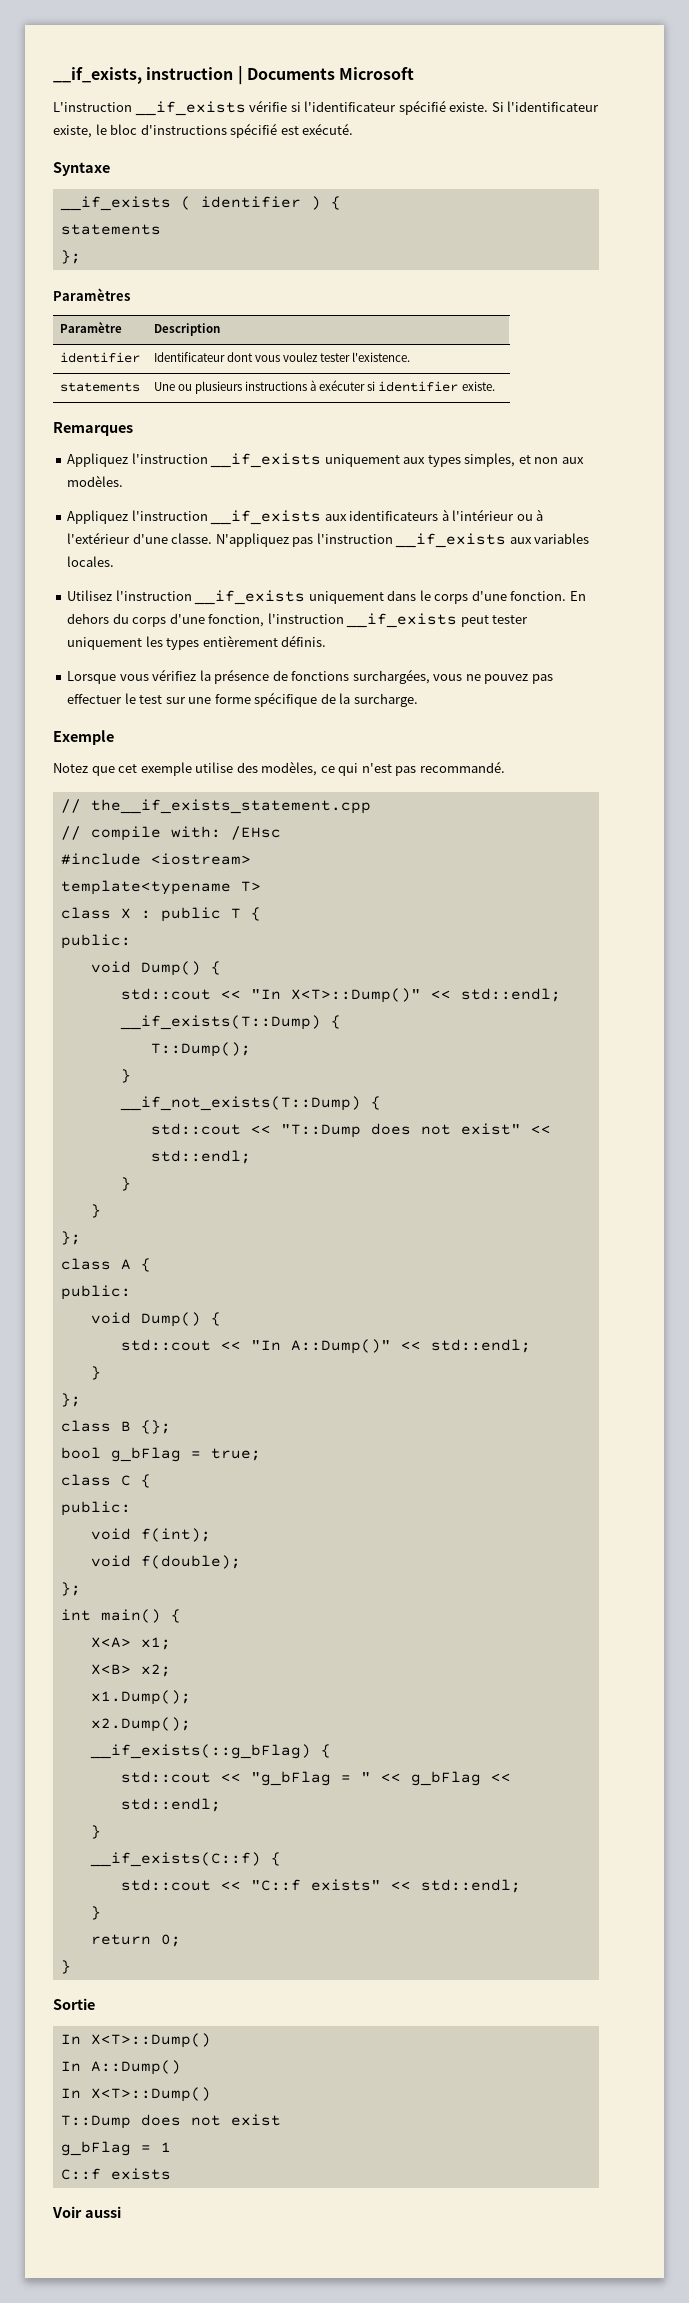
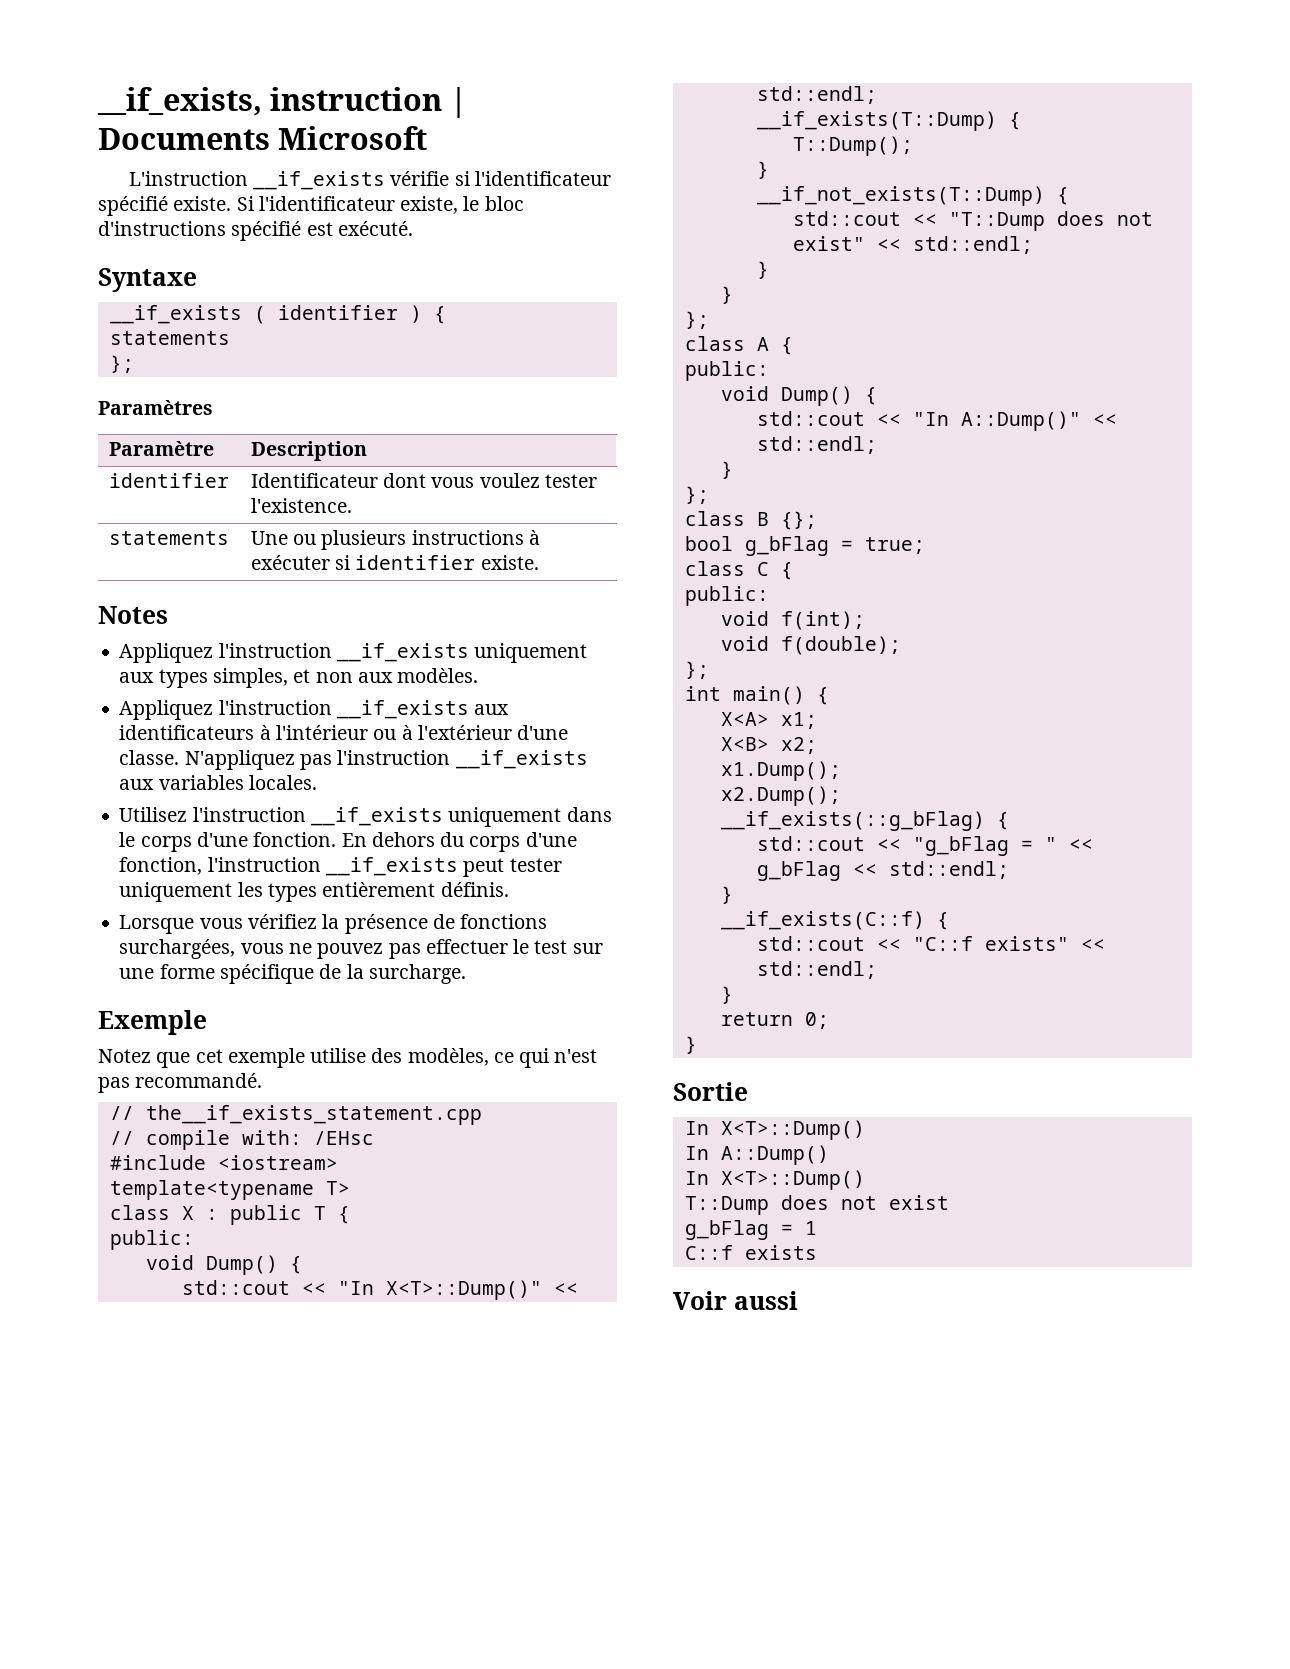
[53,422,133,436] Remarques -> [98,606,168,624] Notes

